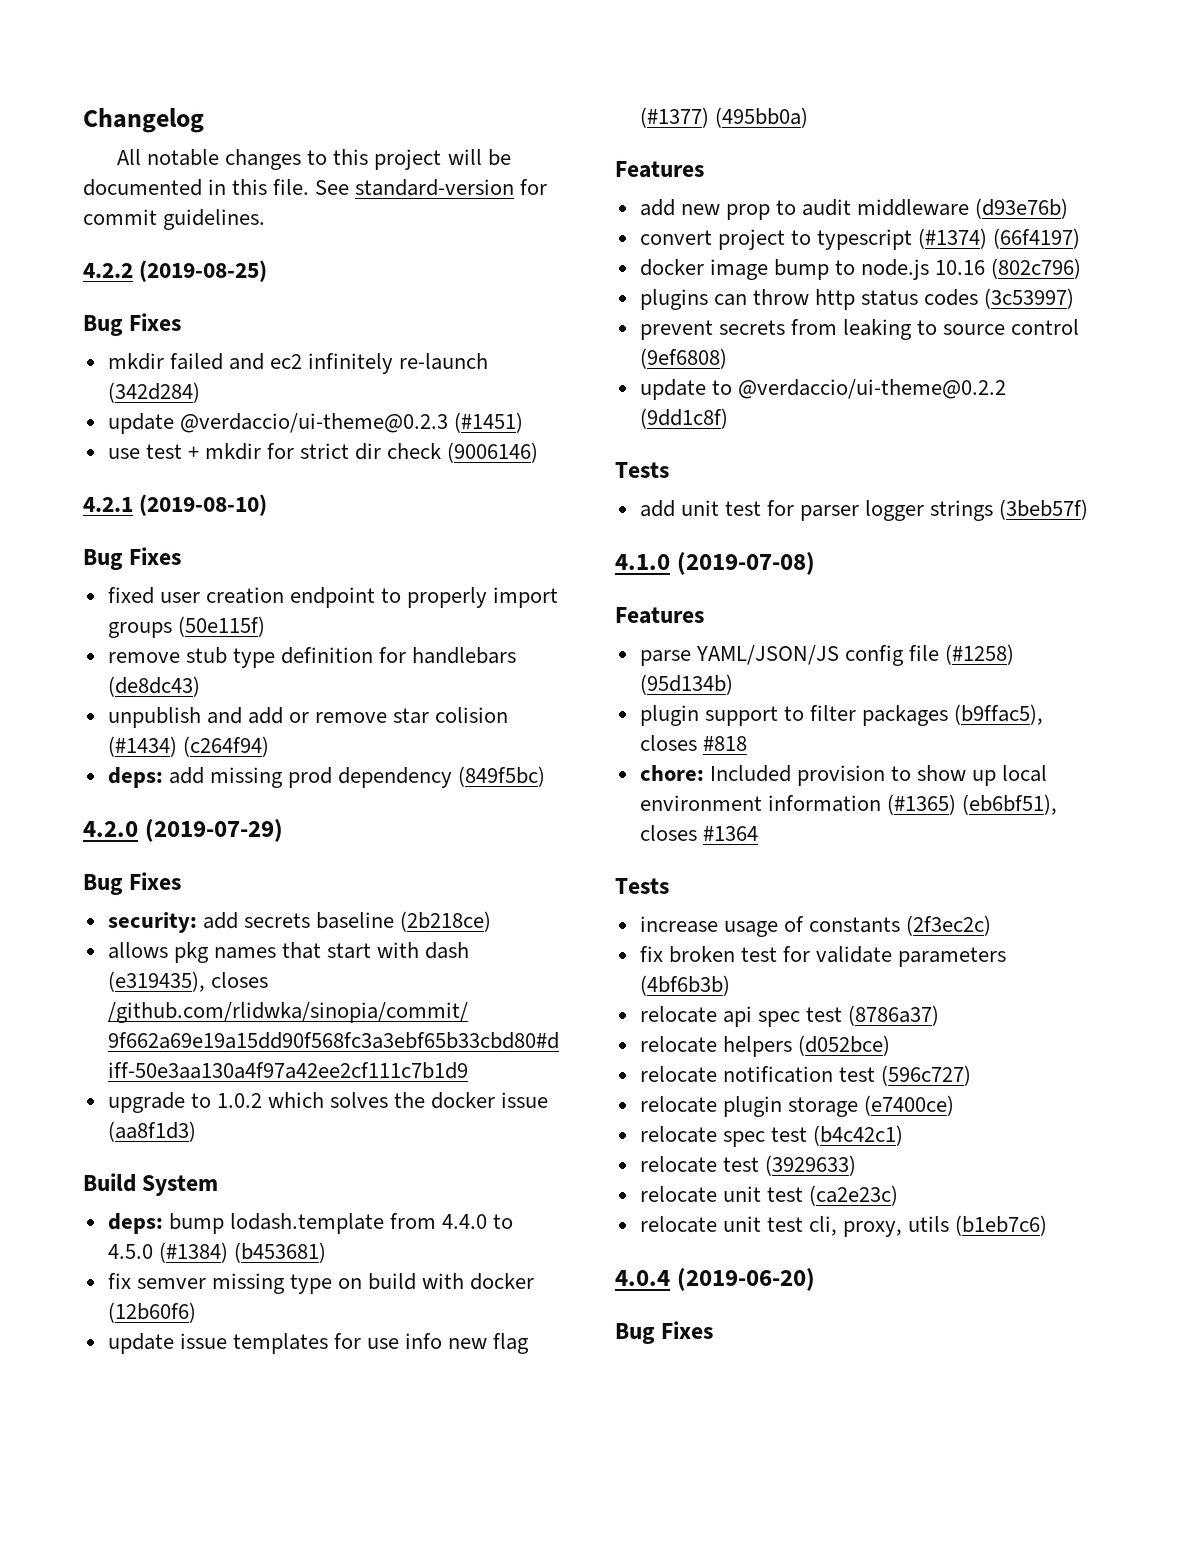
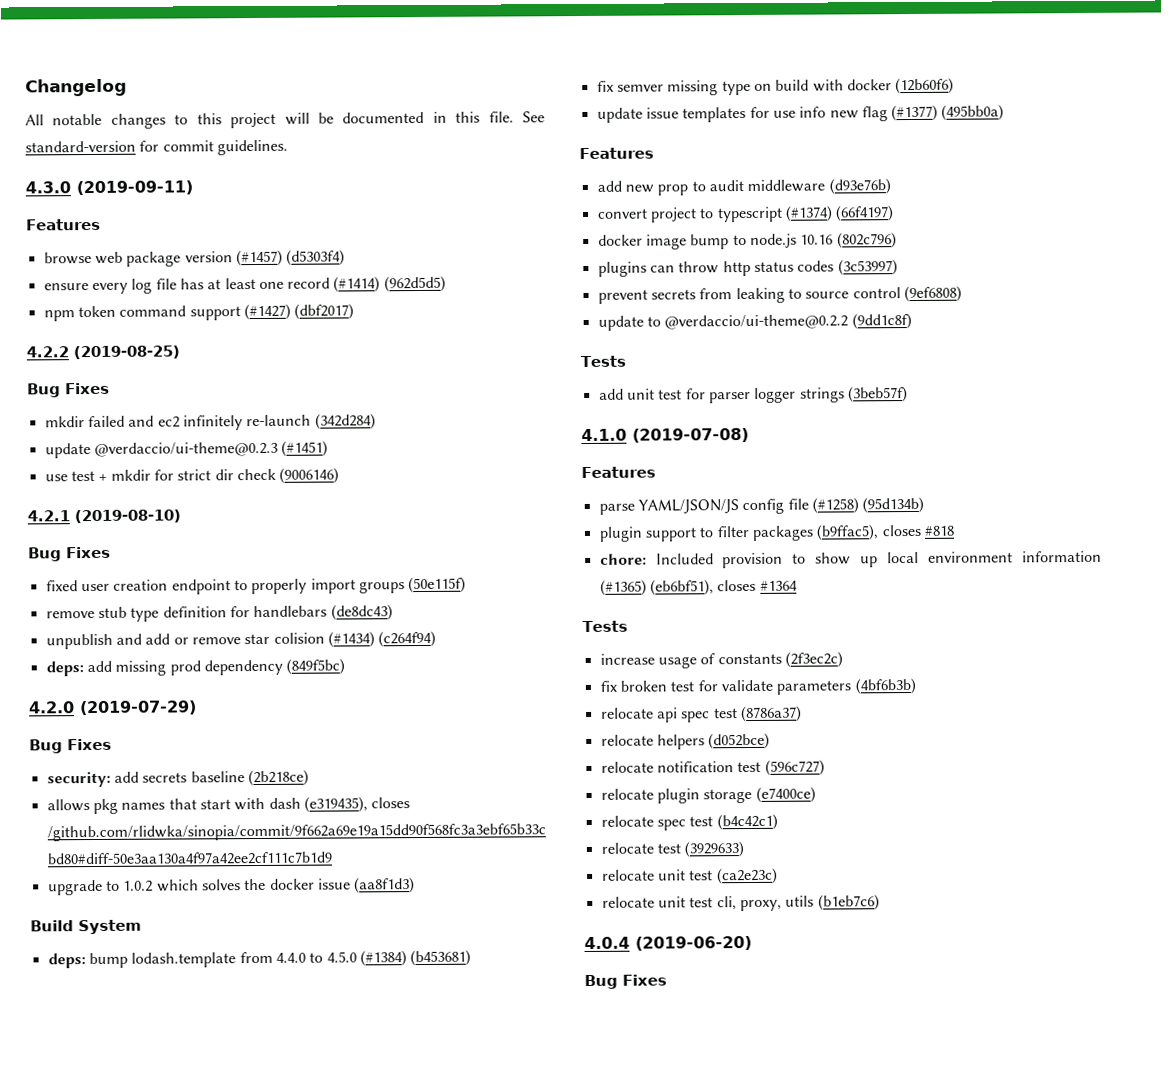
(266, 219) none -> [25,180,193,196] [26,218,101,231] [43,249,346,267] [43,275,446,295] [43,303,355,322] // 4.3.0 (2019-09-11) // Features // browse web package version (#1457) (d5303f4) // ensure every log file has at least one record (#1414) (962d5d5) // npm token command support (#1427) (dbf2017)

